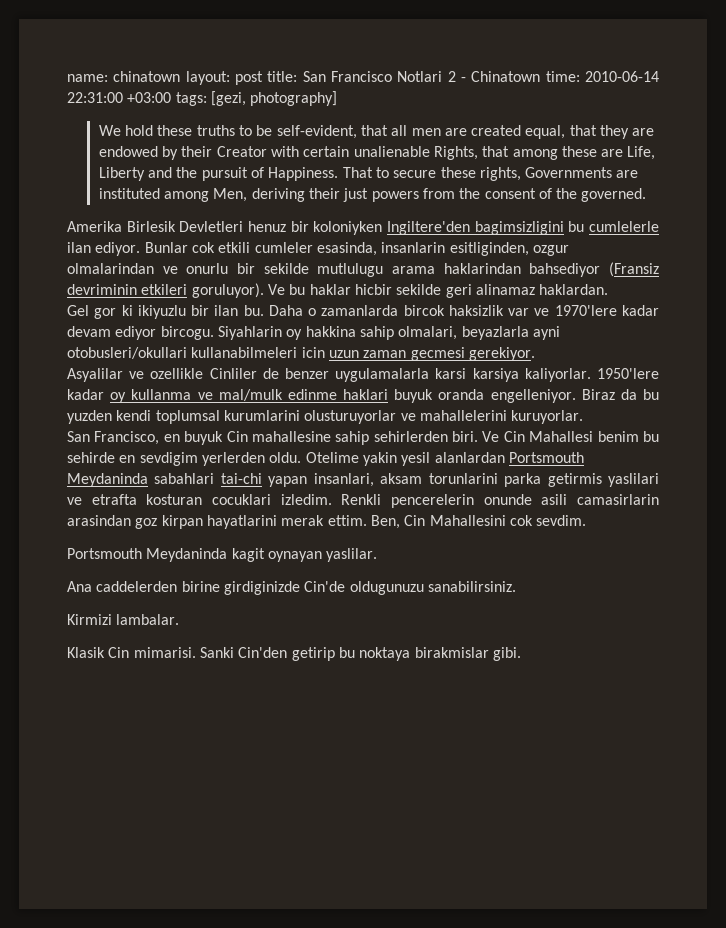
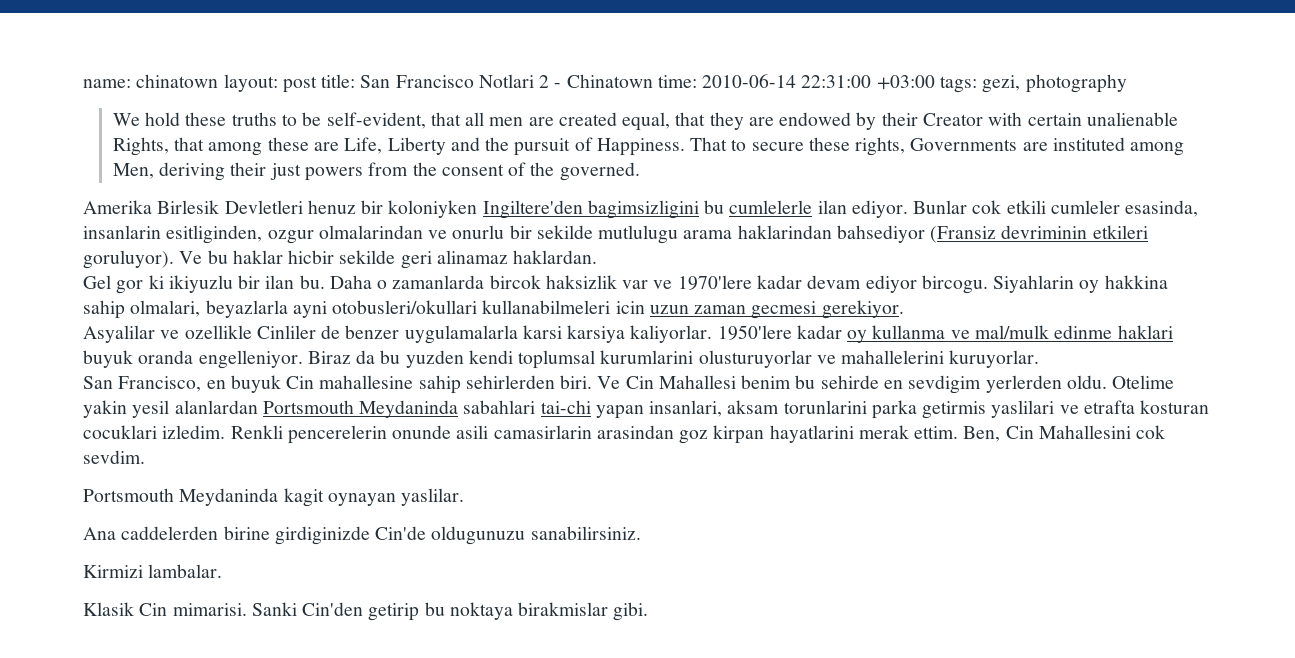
[210,91,338,106] [gezi, photography] -> [982,74,1127,93] gezi, photography

